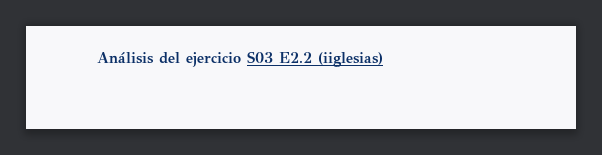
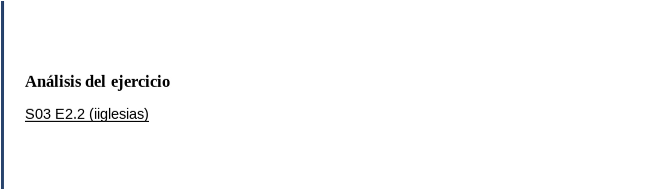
(241, 59) none -> (171, 82) //

